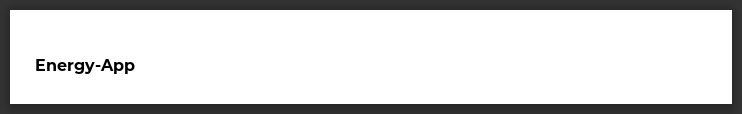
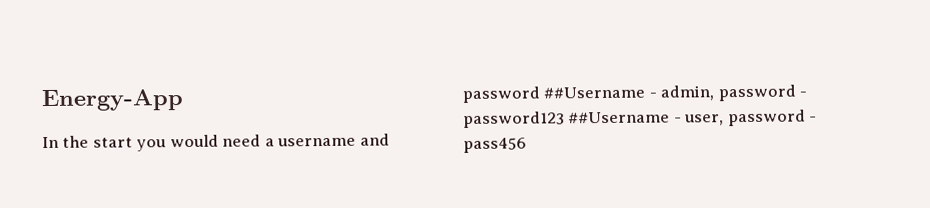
(135, 66) none -> [42,133,390,152] [462,84,808,104] [463,109,818,129] [463,137,527,154] // In the start you would need a username and password ##Username - admin, password - password123 ##Username - user, password - pass456

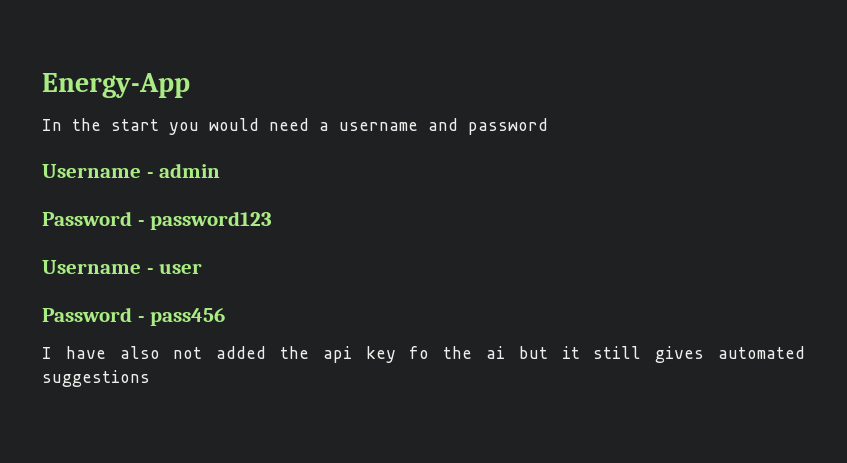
[543,84,808,102] [463,109,818,129] [463,137,527,154] ##Username - admin, password - password123 ##Username - user, password - pass456 -> [42,163,221,178] [42,211,273,230] [42,260,203,274] [42,307,226,326] [42,346,805,363] [42,370,150,387] // Username - admin // Password - password123 // Username - user // Password - pass456 // I have also not added the api key fo the ai but it still gives automated suggestions

